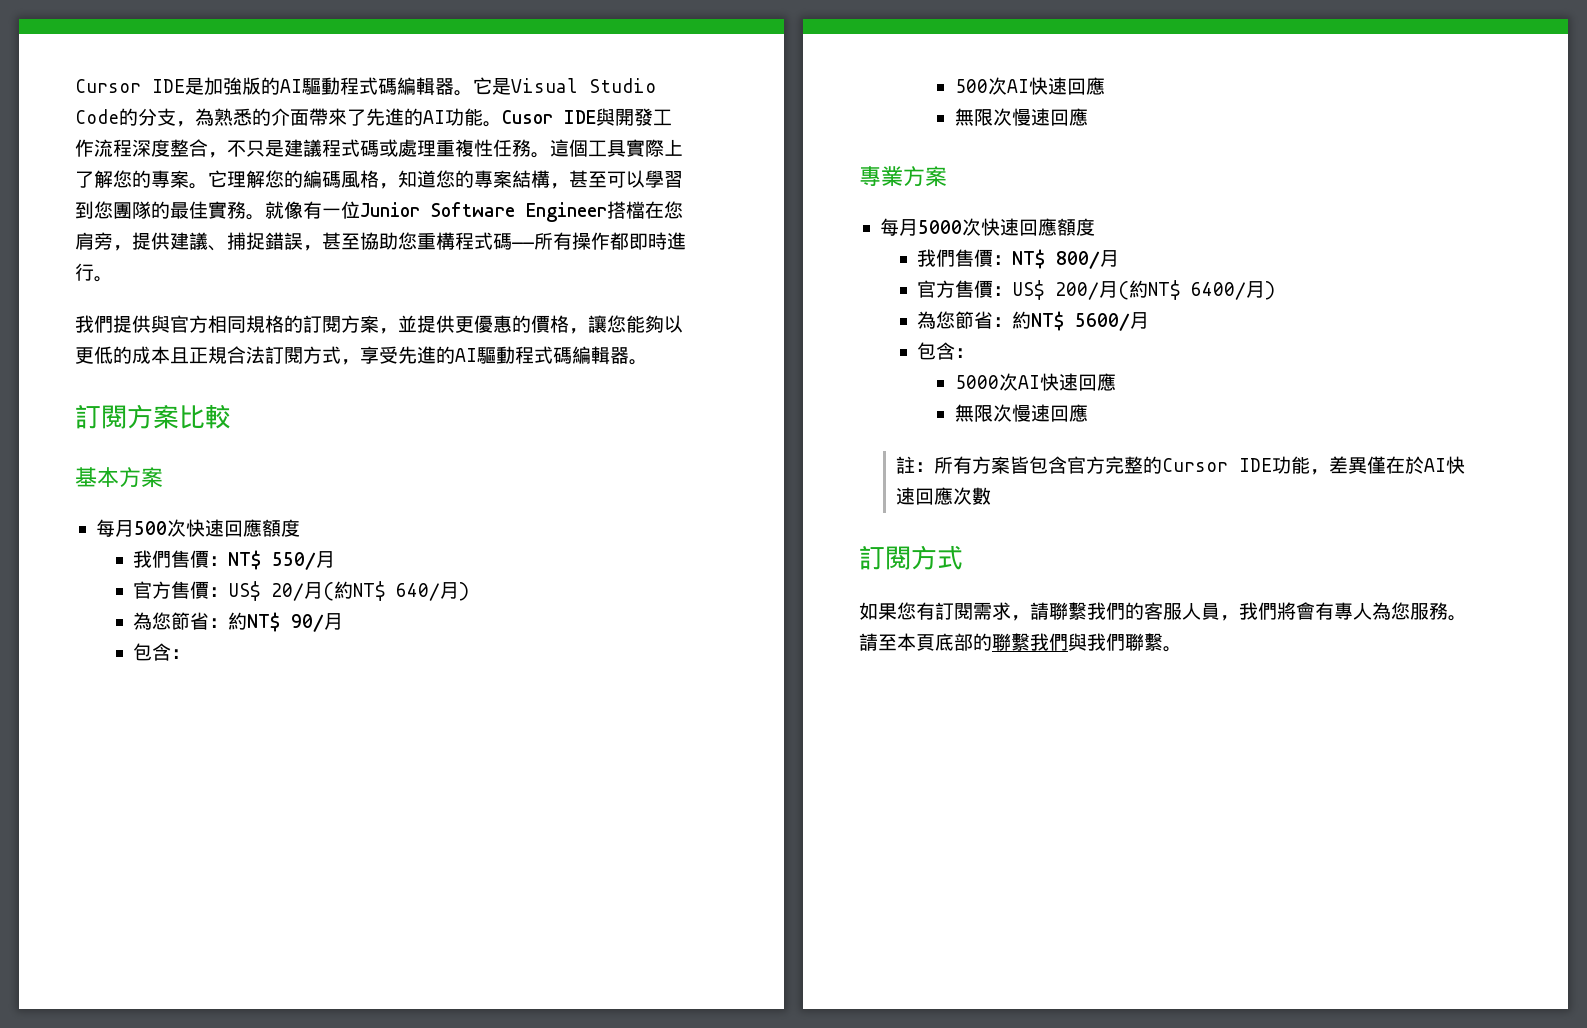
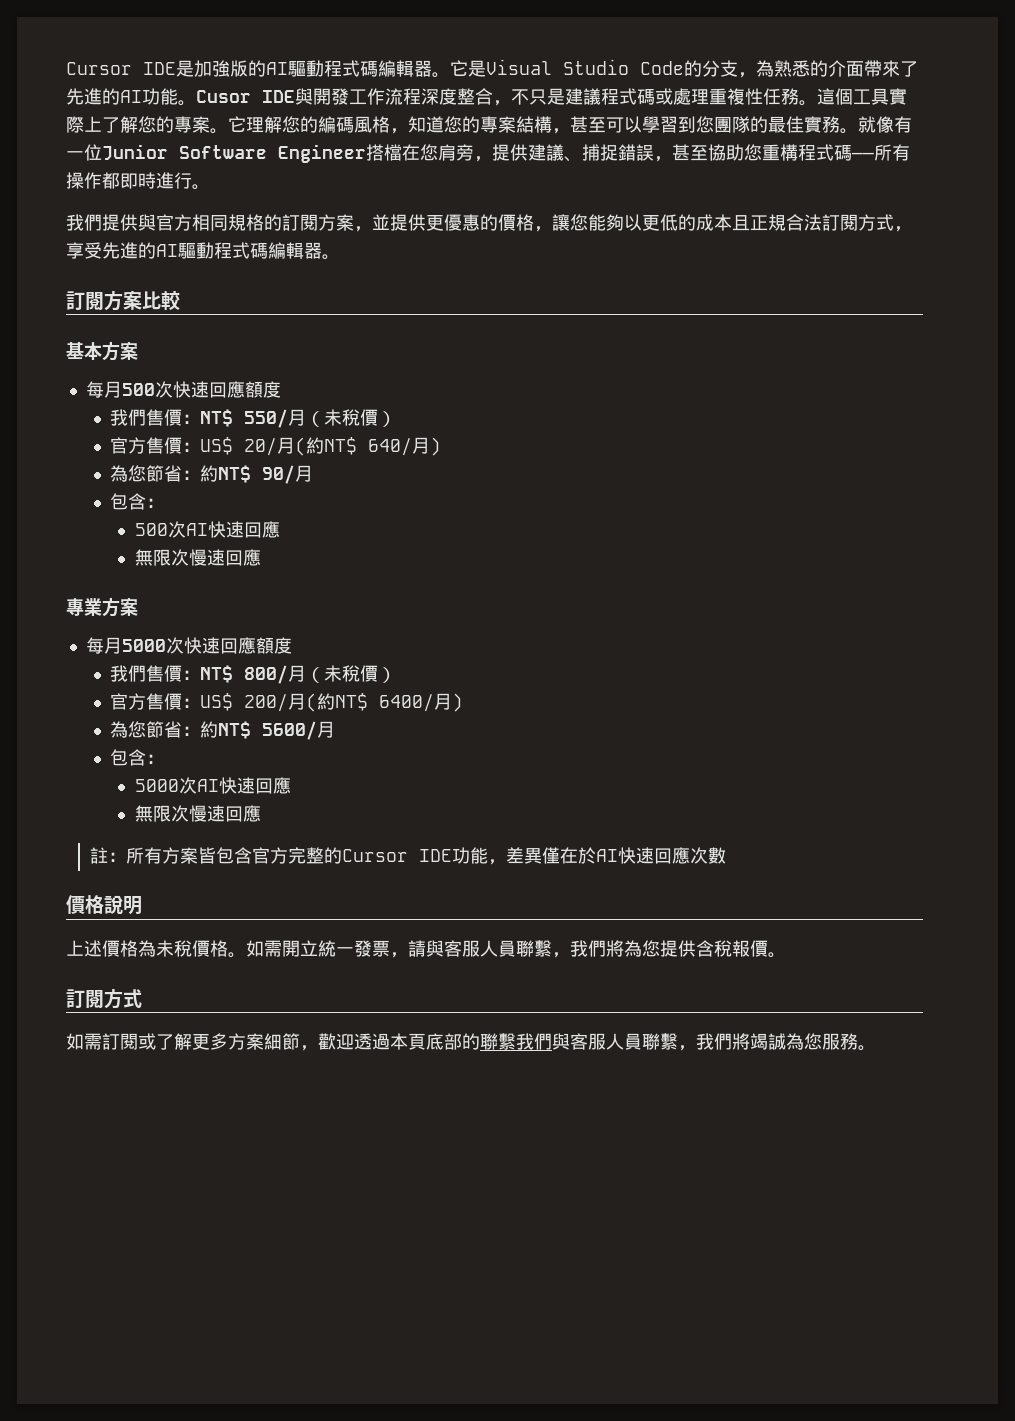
(336, 559) none -> [306,409,397,427] （未稅價）
(1120, 258) none -> [306,665,397,683] （未稅價）
[859,545,963,570] [859,602,1467,621] [859,633,897,651] 訂閱方式 // 如果您有訂閱需求，請聯繫我們的客服人員，我們將會有專人為您服務。請至 -> [66,895,142,915] [66,940,786,958] [66,988,142,1009] [66,1033,390,1051] 價格說明 // 上述價格為未稅價格。如需開立統一發票，請與客服人員聯繫，我們將為您提供含稅報價。 // 訂閱方式 // 如需訂閱或了解更多方案細節，歡迎透過
[1087,633,1163,651] 我們聯繫 -> [570,1033,858,1051] 客服人員聯繫，我們將竭誠為您服務

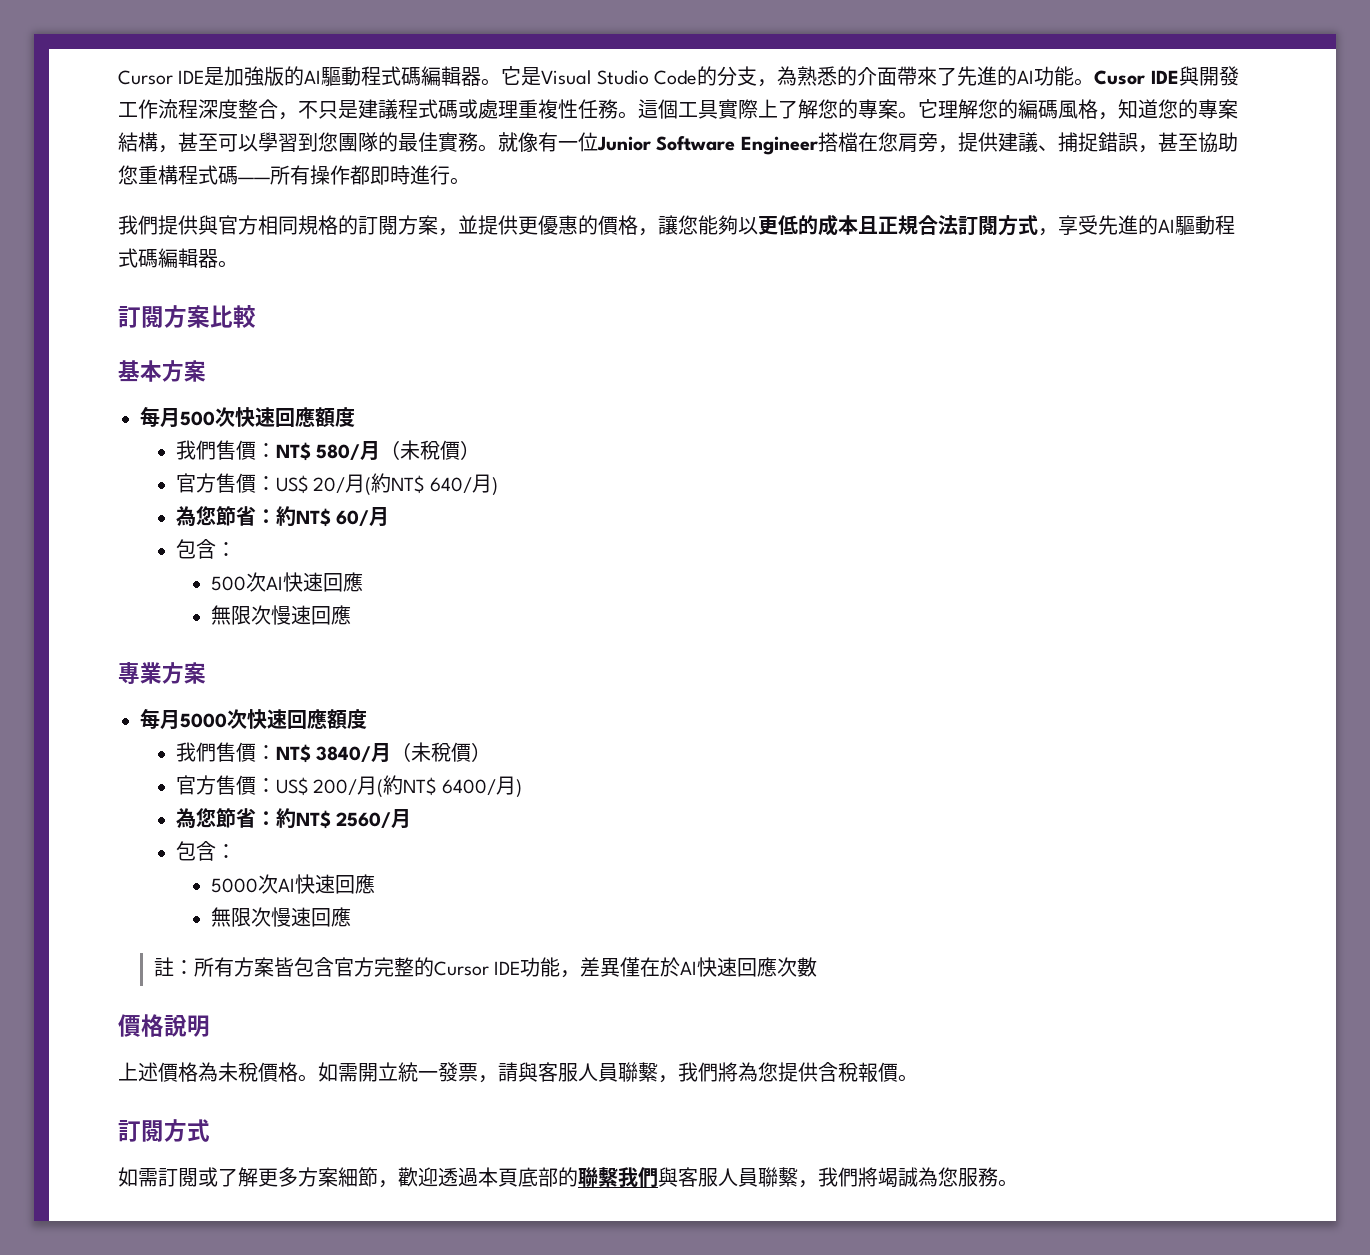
[244,409,289,428] 550/ -> [316,444,361,460] 580/
[262,465,296,484] 90/ -> [336,510,370,526] 60/
[244,665,289,684] 800/ -> [316,746,372,762] 3840/
[262,721,318,740] 5600/ -> [336,812,392,828] 2560/

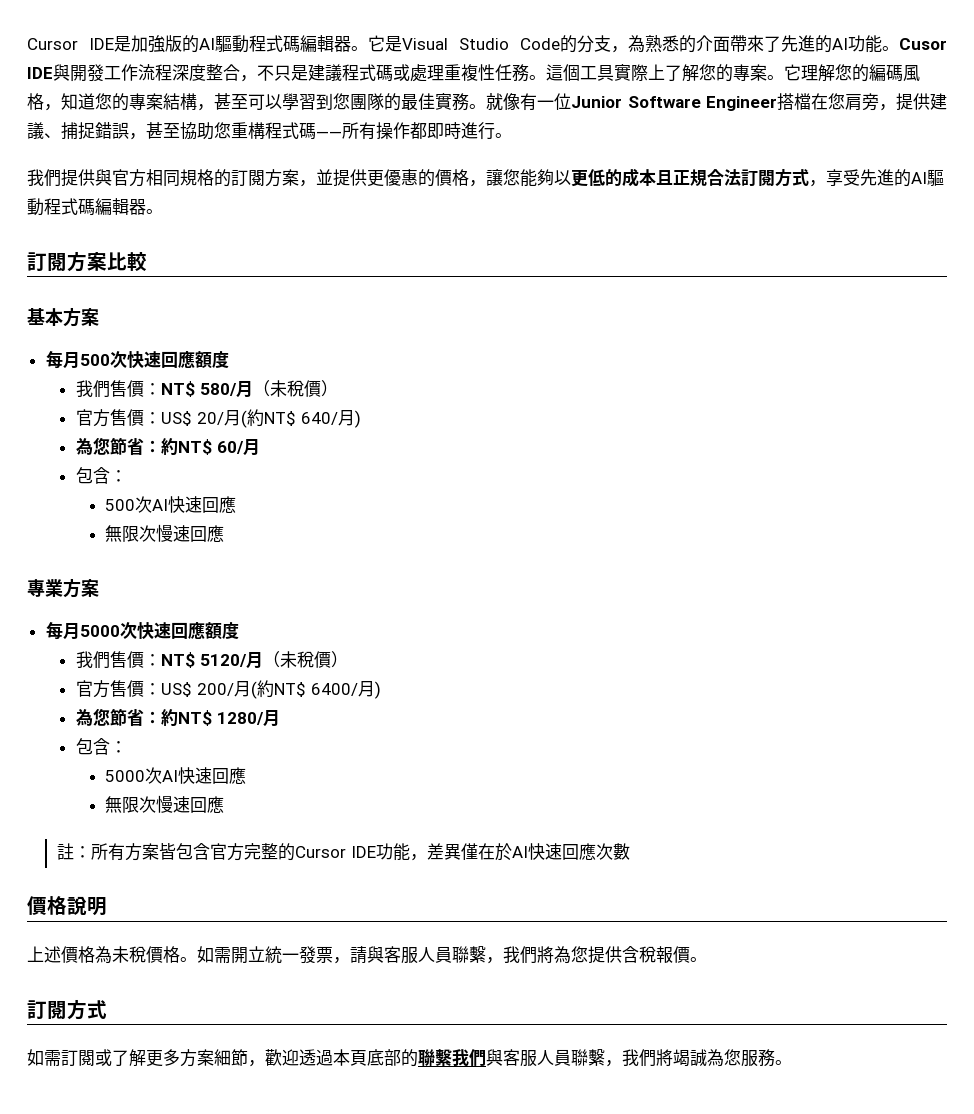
[316,746,372,762] 3840/ -> [199,654,247,667] 5120/
[336,812,392,828] 2560/ -> [216,712,264,725] 1280/

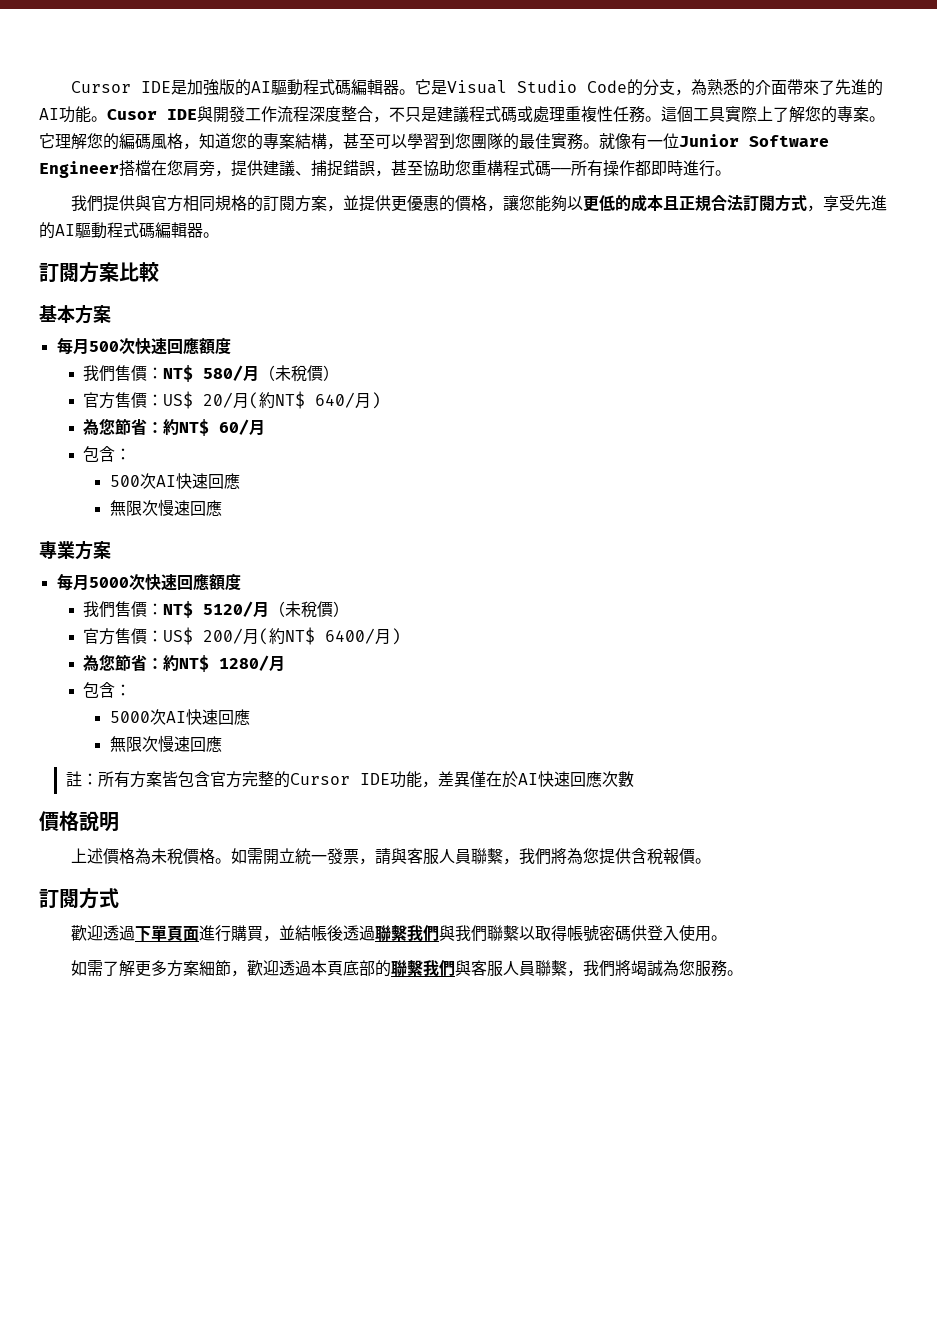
[27,1049,112,1066] // 如需訂閱或 -> [70,925,727,942] [70,960,103,976] // 歡迎透過下單頁面進行購買，並結帳後透過聯繫我們與我們聯繫以取得帳號密碼供登入使用。 // 如需

